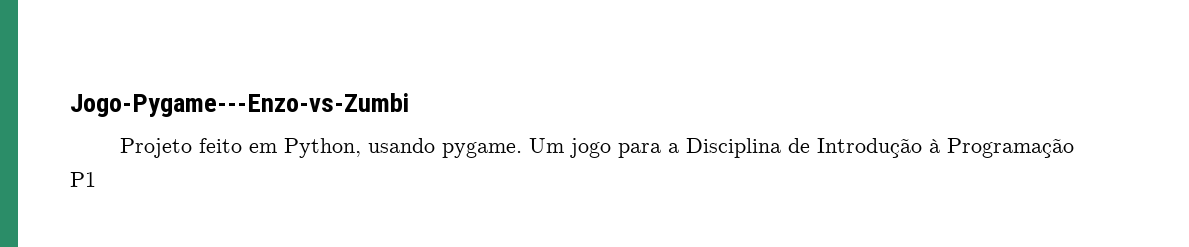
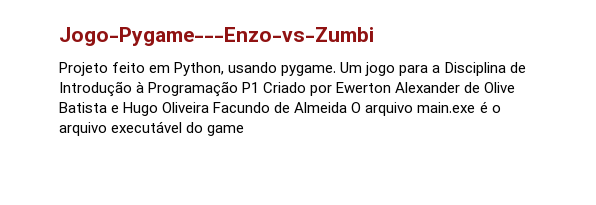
(96, 179) none -> [263,82,516,96] [59,101,501,116] [59,121,245,136] Criado por Ewerton Alexander de Olive Batista e Hugo Oliveira Facundo de Almeida O arquivo main.exe é o arquivo executável do game

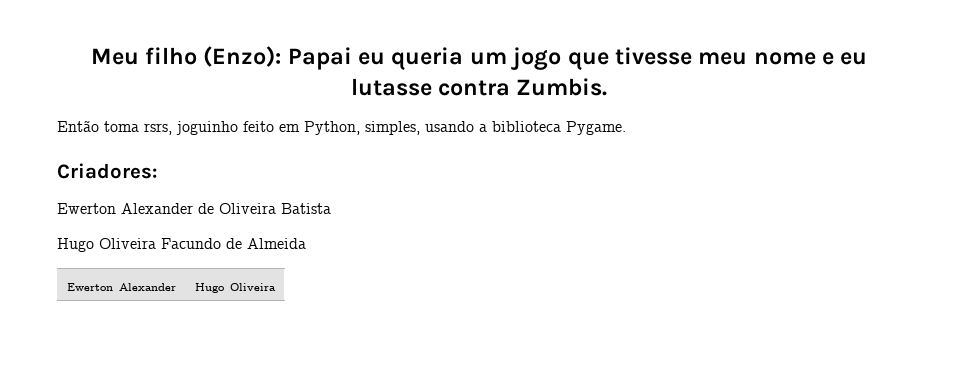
[59,27,374,46] [59,62,526,76] [59,81,333,97] Jogo-Pygame---Enzo-vs-Zumbi // Projeto feito em Python, usando pygame. Um jogo para a Disciplina de Introdução à Programação P1 Criado por -> [90,46,868,70] [350,78,608,96] [57,120,626,135] [57,163,158,179] Meu filho (Enzo): Papai eu queria um jogo que tivesse meu nome e eu lutasse contra Zumbis. // Então toma rsrs, joguinho feito em Python, simples, usando a biblioteca Pygame. // Criadores: //
[484,82,516,93] Olive -> [219,203,276,214] Oliveira
[111,105,120,113] e -> (331, 208) //
[351,101,501,116] [59,121,245,136] O arquivo main.exe é o arquivo executável do game -> [67,283,176,292] [195,283,276,293] // Ewerton Alexander | Hugo Oliveira

